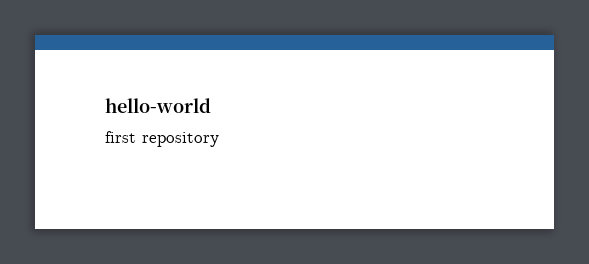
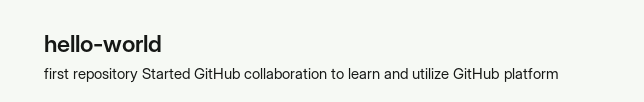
(219, 139) none -> [142,68,559,82] Started GitHub collaboration to learn and utilize GitHub platform

